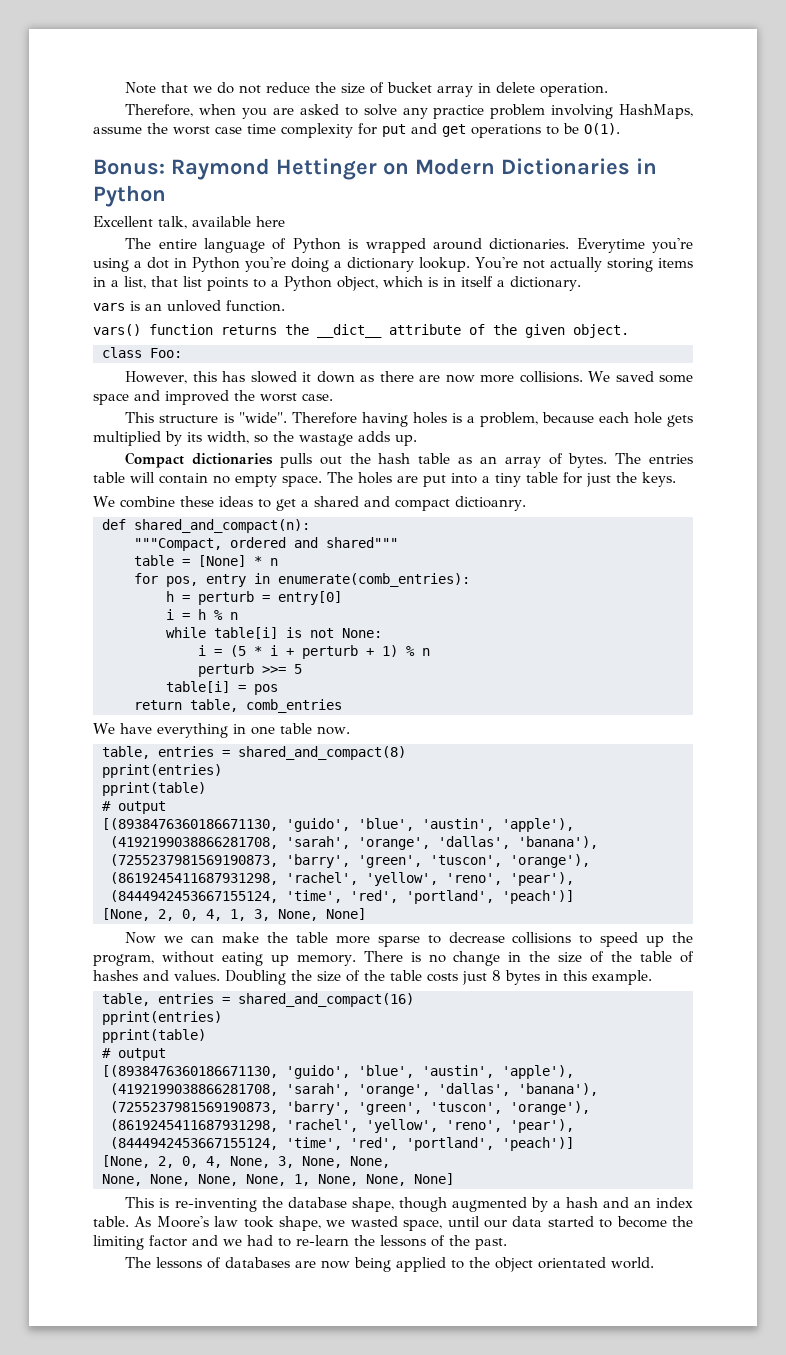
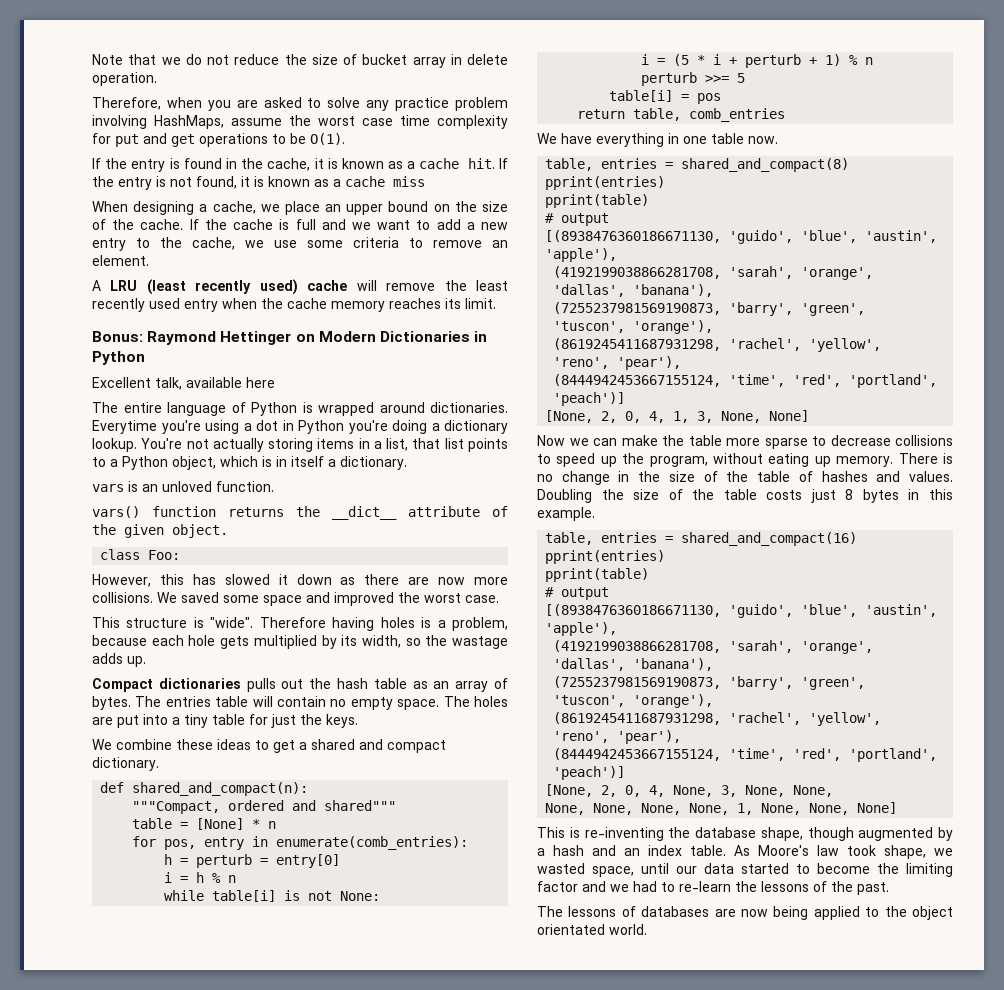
(620, 129) none -> [92,158,508,172] [92,176,425,190] [92,201,509,215] [92,219,509,230] [92,237,508,251] [92,255,149,266] [92,279,509,295] [92,298,496,312] // If the entry is found in the cache, it is known as a cache hit. If the entry is not found, it is known as a cache miss // When designing a cache, we place an upper bound on the size of the cache. If the cache is full and we want to add a new entry to the cache, we use some criteria to remove an element. // A LRU (least recently used) cache will remove the least recently used entry when the cache memory reaches its limit.
[454,496,526,511] dictioanry. -> [92,757,159,771] dictionary.

